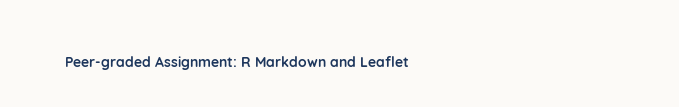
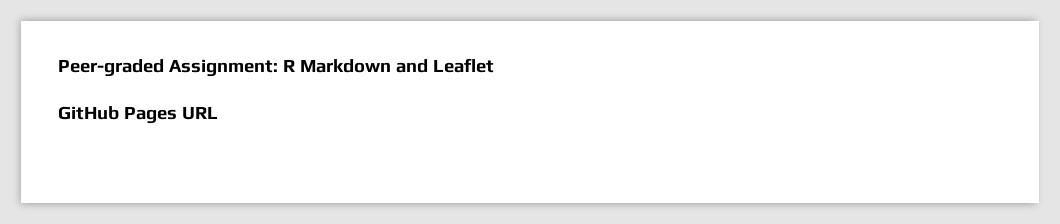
(409, 61) none -> [58,106,218,124] // GitHub Pages URL

